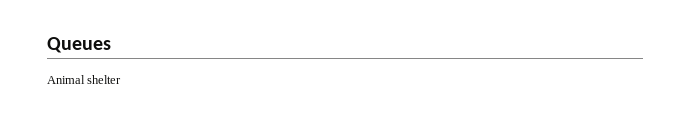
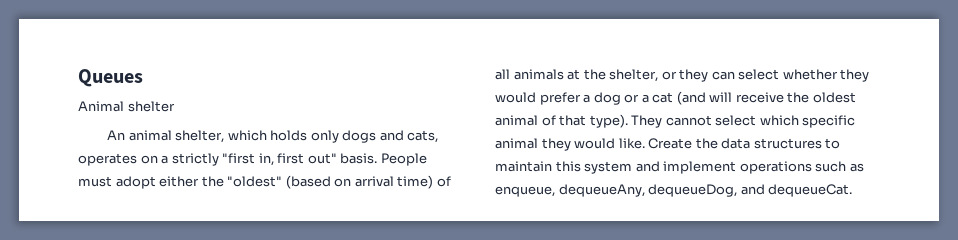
(122, 79) none -> [107,130,439,143] [78,153,427,166] [78,175,451,189] [495,69,870,82] [495,91,856,105] [495,114,856,128] [495,138,841,151] [495,161,864,174] [495,184,853,197] // An animal shelter, which holds only dogs and cats, operates on a strictly "first in, first out" basis. People must adopt either the "oldest" (based on arrival time) of all animals at the shelter, or they can select whether they would prefer a dog or a cat (and will receive the oldest animal of that type). They cannot select which specific animal they would like. Create the data structures to maintain this system and implement operations such as enqueue, dequeueAny, dequeueDog, and dequeueCat.

